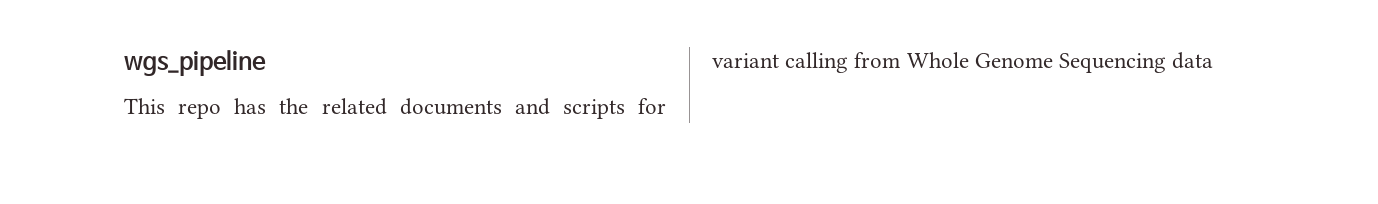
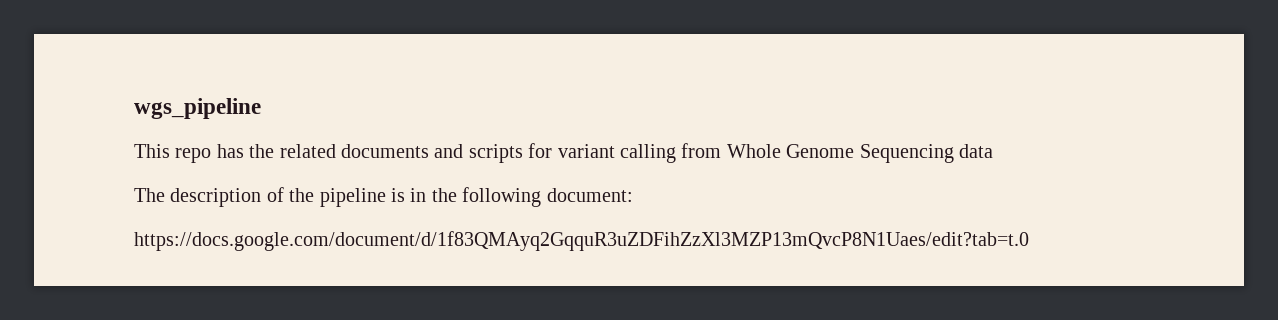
(1214, 60) none -> [134,187,633,207] [134,231,1029,251] // The description of the pipeline is in the following document: // https://docs.google.com/document/d/1f83QMAyq2GqquR3uZDFihZzXl3MZP13mQvcP8N1Uaes/edit?tab=t.0

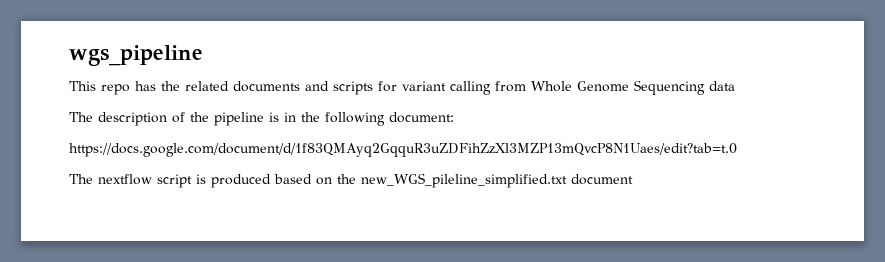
(1029, 241) none -> [69,173,633,188] // The nextflow script is produced based on the new_WGS_pileline_simplified.txt document

